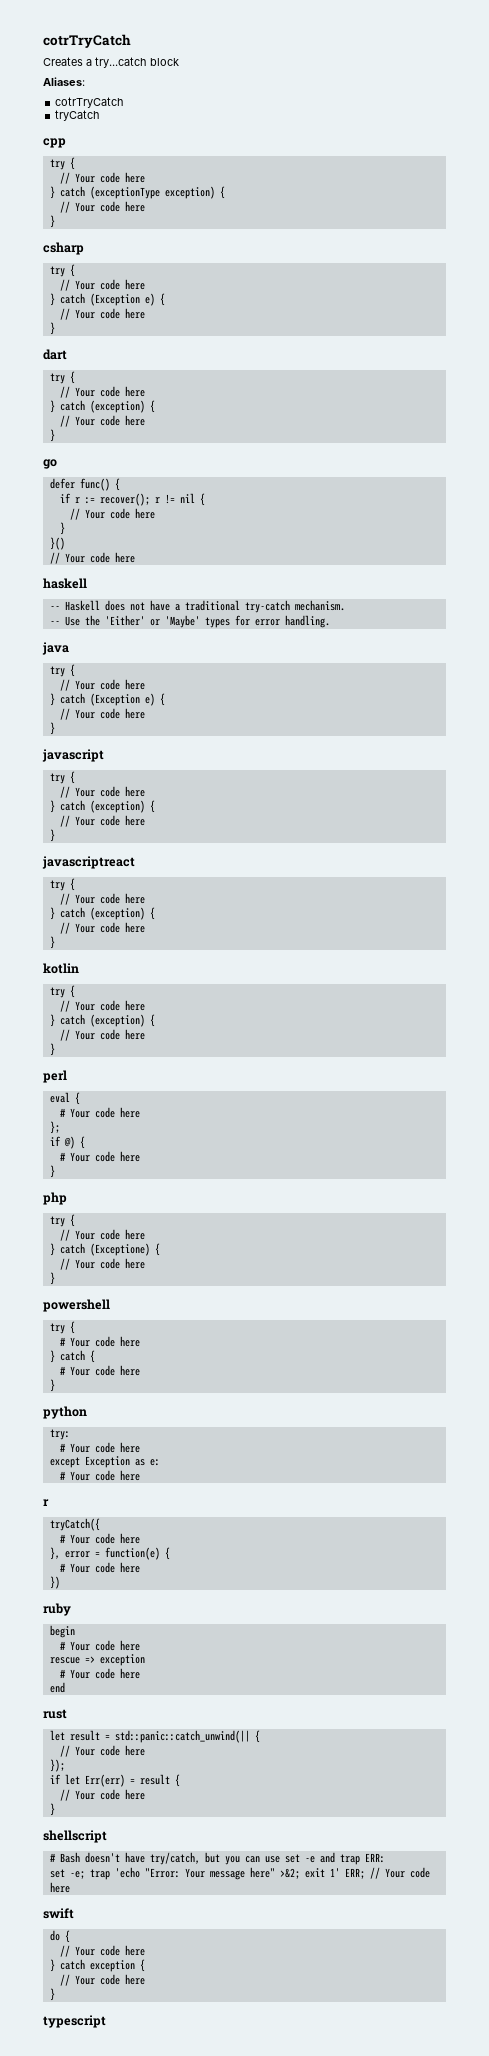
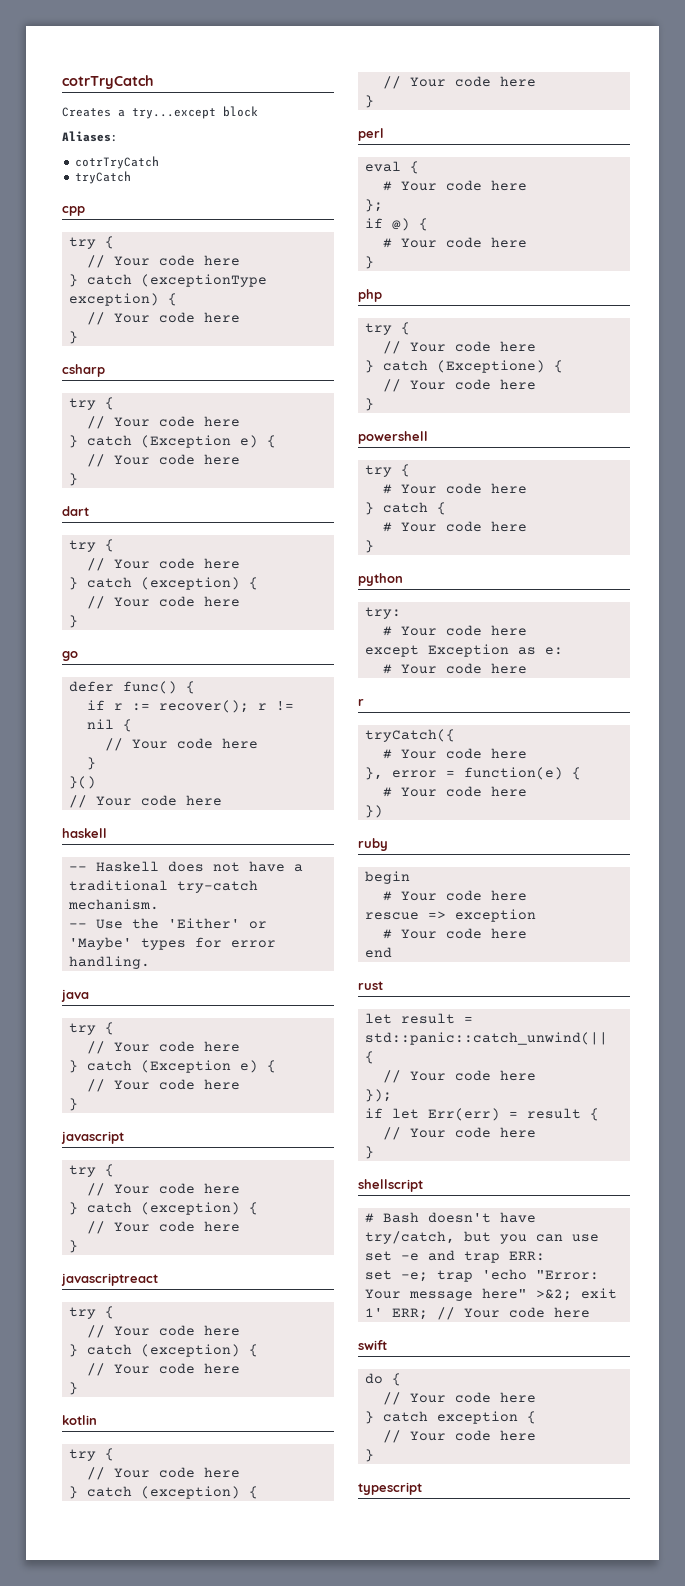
[95,57,147,68] try...catch -> [132,108,216,119] try...except

